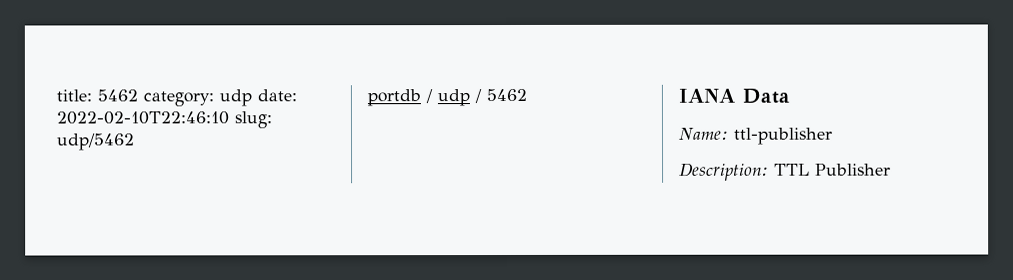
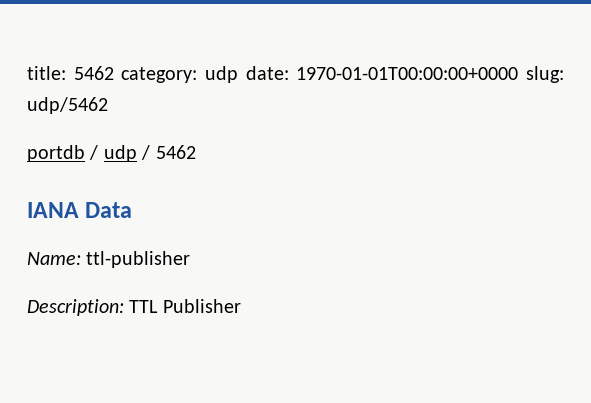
[56,111,229,125] 2022-02-10T22:46:10 -> [296,67,519,80] 1970-01-01T00:00:00+0000

